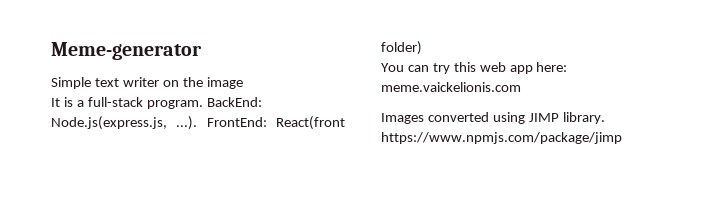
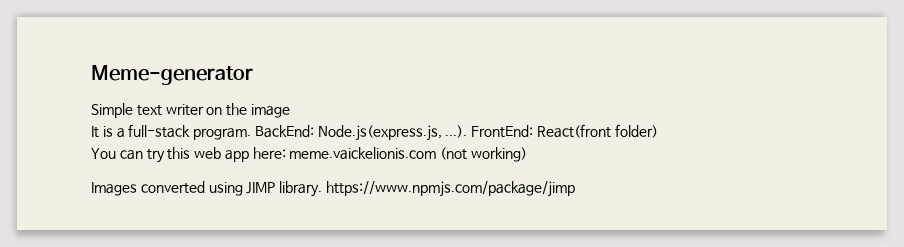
(521, 87) none -> [440,147,528,162] (not working)

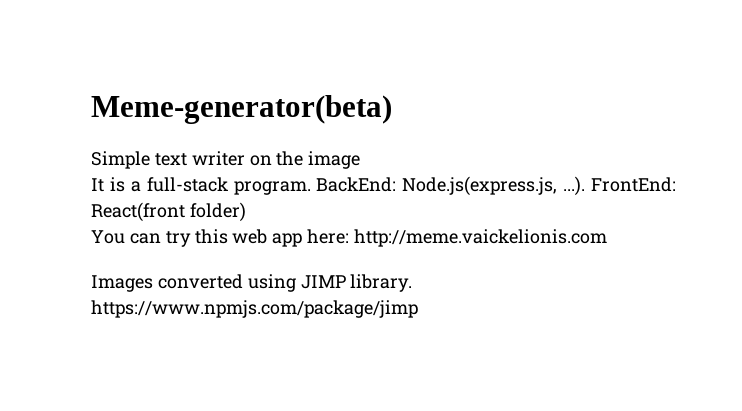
[91,65,253,85] Meme-generator -> [91,95,392,124] Meme-generator(beta)
[289,147,528,162] meme.vaickelionis.com (not working) -> [354,229,608,247] http://meme.vaickelionis.com

